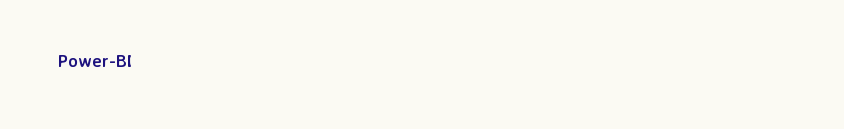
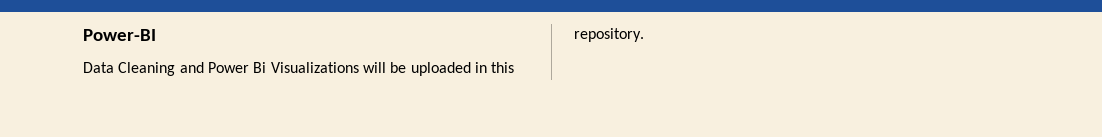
(132, 61) none -> [83,62,515,76] [574,28,644,42] // Data Cleaning and Power Bi Visualizations will be uploaded in this repository.

